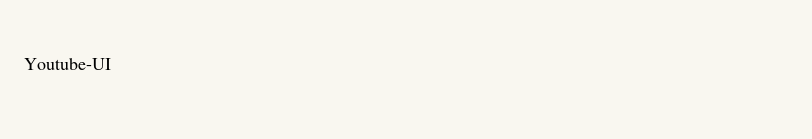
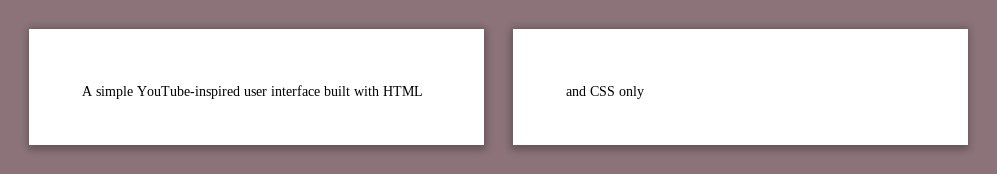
[24,58,111,70] Youtube-UI -> [82,85,644,99] A simple YouTube-inspired user interface built with HTML and CSS only

